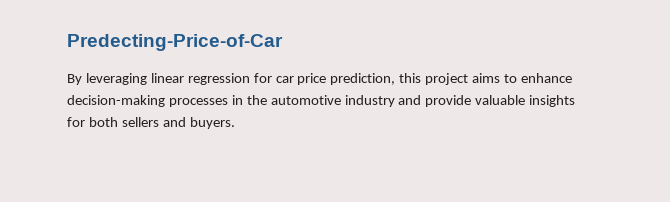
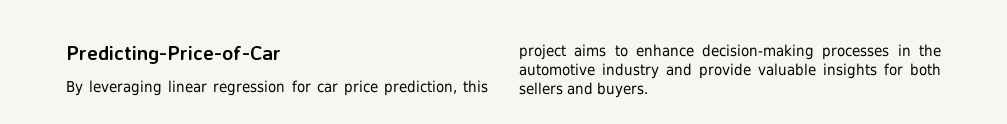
[67,34,283,51] Predecting-Price-of-Car -> [66,46,281,64] Predicting-Price-of-Car

